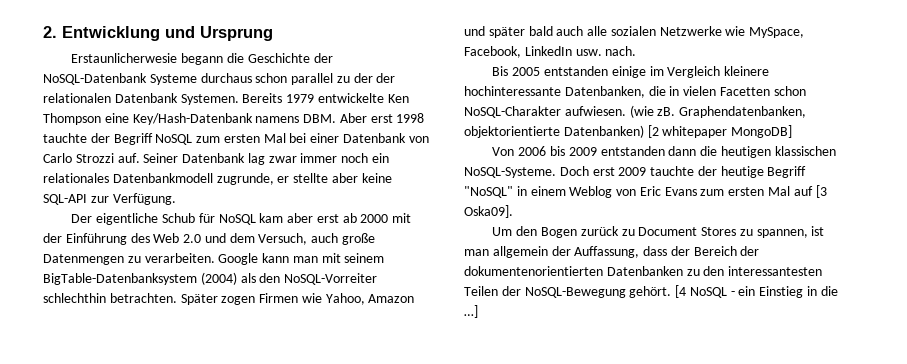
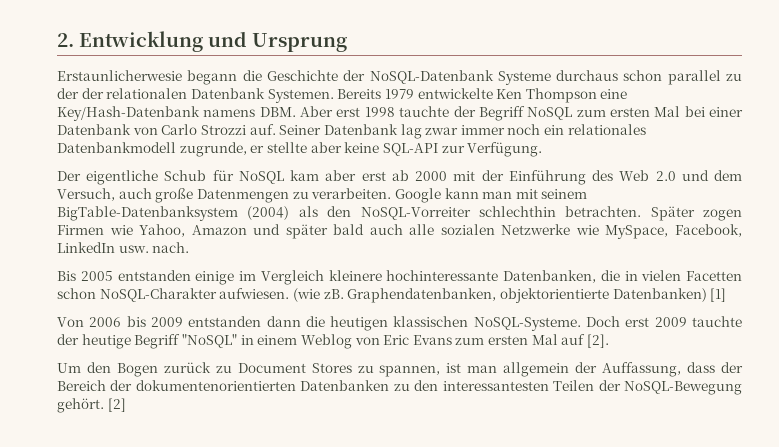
[647,125,793,138] [2 whitepaper MongoDB] -> [710,288,727,302] [1]
[815,185,827,198] [464,205,513,218] [3 Oska09]. -> [587,334,610,348] [2].
[675,285,838,298] [464,305,478,318] [4 NoSQL - ein Einstieg in die …] -> [107,398,126,412] [2]

